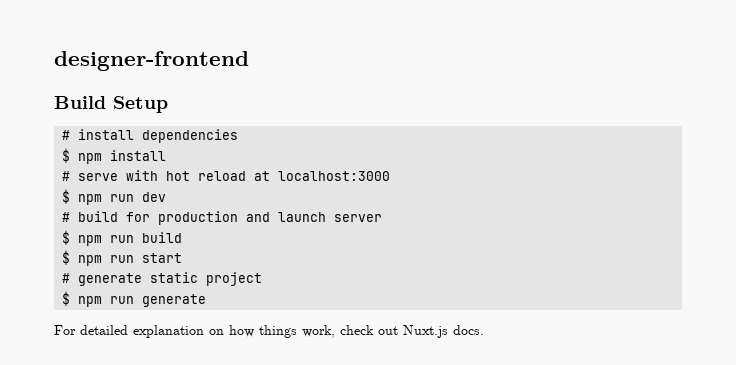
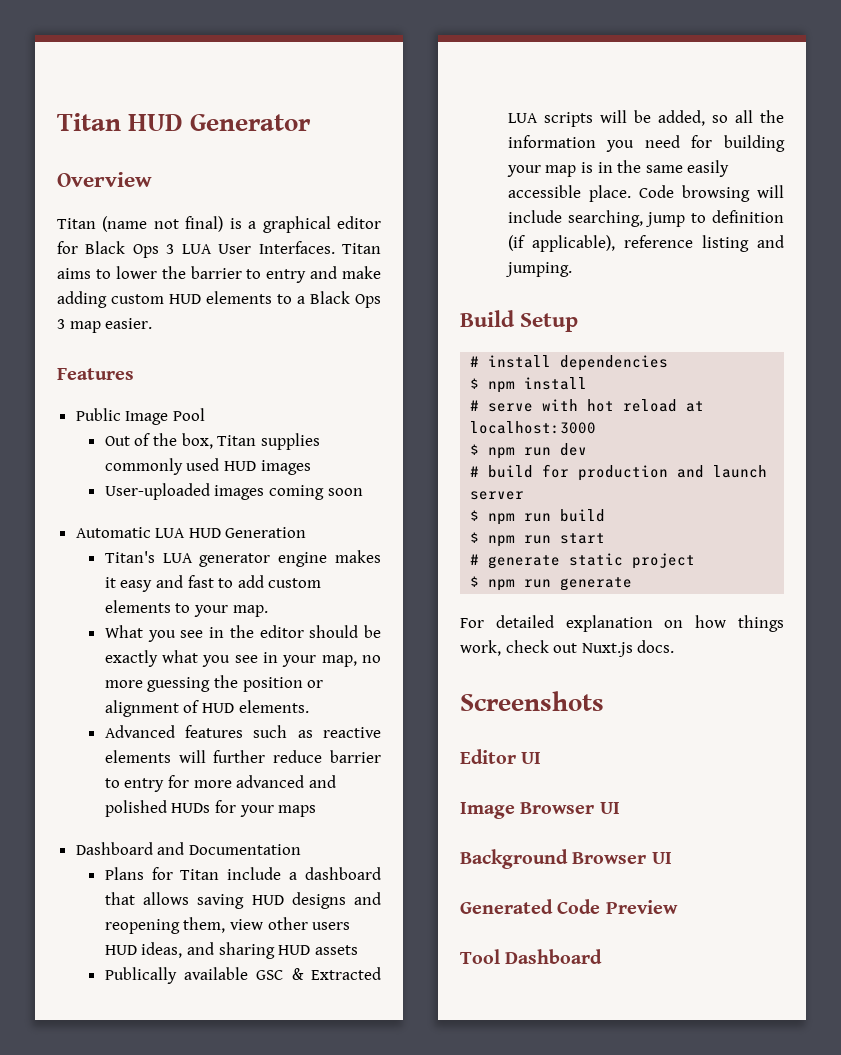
[54,51,249,71] designer-frontend -> [57,113,312,131] [57,172,152,187] [57,216,381,233] [57,241,381,258] [57,266,381,283] [57,291,381,308] [57,318,153,333] [57,368,134,380] [75,408,205,425] [104,433,320,450] [104,458,311,475] [104,483,363,500] [75,527,307,538] [104,550,381,567] [104,575,322,592] [104,600,268,617] [104,625,381,642] [104,650,381,667] [104,675,324,692] [104,700,309,717] [104,725,381,738] [104,750,381,763] [104,775,336,792] [104,800,317,817] [75,842,301,855] [104,867,381,880] [104,892,381,909] [104,917,351,934] [104,942,358,959] [104,967,381,984] [507,110,784,127] [507,135,785,152] [506,160,730,177] [507,185,784,202] [507,210,784,227] [507,235,784,252] [504,262,572,277] Titan HUD Generator // Overview // Titan (name not final) is a graphical editor for Black Ops 3 LUA User Interfaces. Titan aims to lower the barrier to entry and make adding custom HUD elements to a Black Ops 3 map easier. // Features // Public Image Pool // Out of the box, Titan supplies commonly used HUD images // User-uploaded images coming soon // Automatic LUA HUD Generation // Titan's LUA generator engine makes it easy and fast to add custom elements to your map. // What you see in the editor should be exactly what you see in your map, no more guessing the position or alignment of HUD elements. // Advanced features such as reactive elements will further reduce barrier to entry for more advanced and polished HUDs for your maps // Dashboard and Documentation // Plans for Titan include a dashboard that allows saving HUD designs and reopening them, view other users HUD ideas, and sharing HUD assets // Publically available GSC & Extracted LUA scripts will be added, so all the information you need for building your map is in the same easily accessible place. Code browsing will include searching, jump to definition (if applicable), reference listing and jumping.
(484, 330) none -> [460,691,604,711] [460,749,542,764] [460,802,620,819] [460,849,672,869] [460,899,678,914] [460,949,603,964] // Screenshots // Editor UI // Image Browser UI // Background Browser UI // Generated Code Preview // Tool Dashboard

